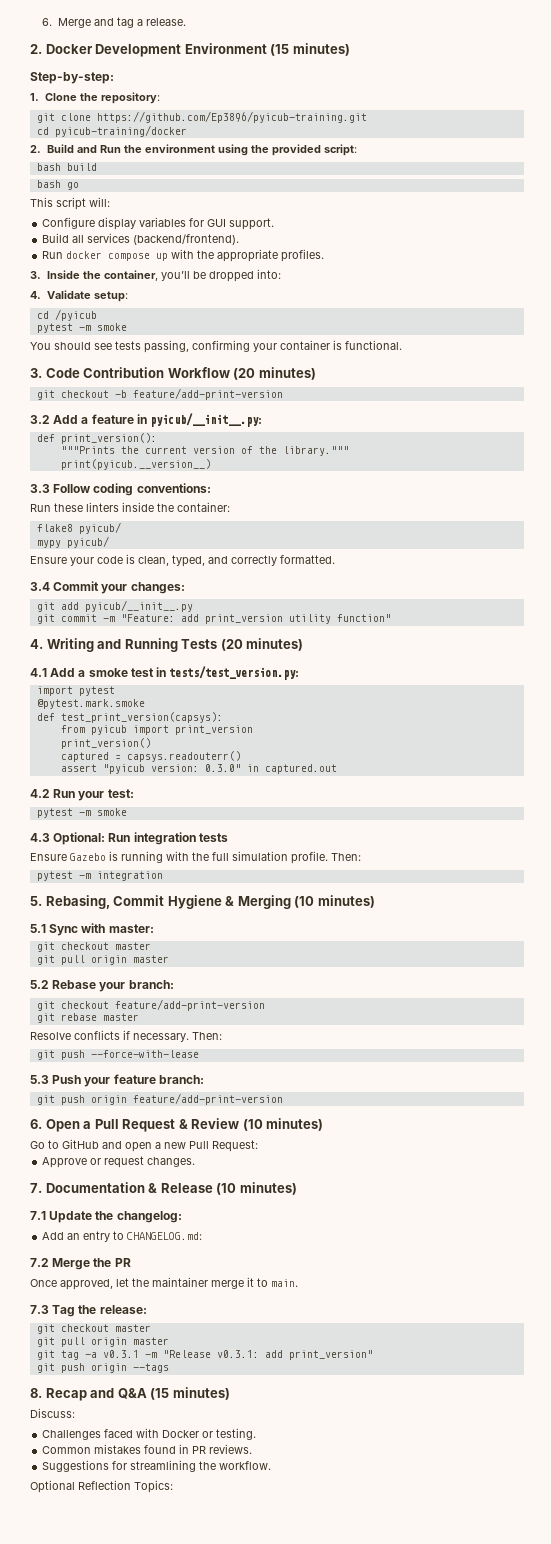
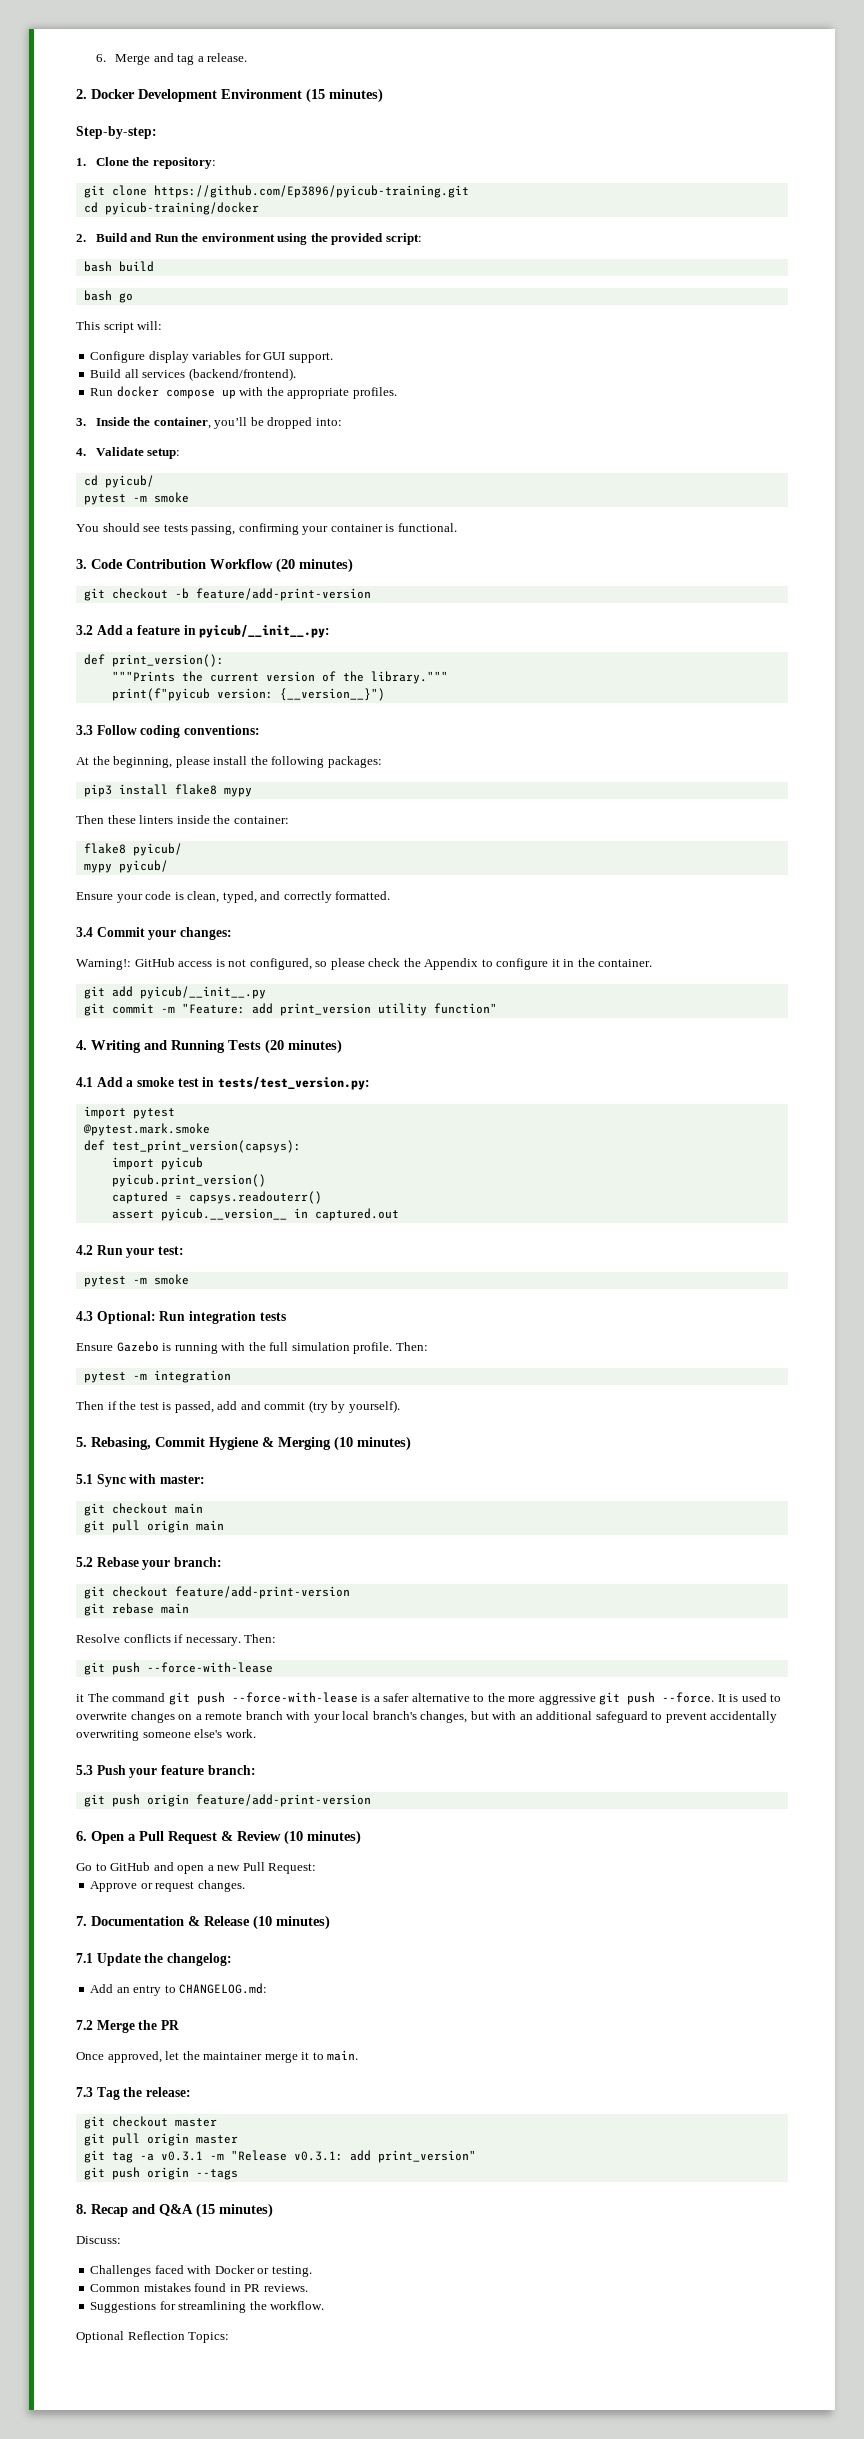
[54,309,97,321] /pyicub -> [104,475,154,488] pyicub/
[60,459,211,470] print(pyicub.__version__) -> [111,688,385,701] print(f"pyicub version: {__version__}")
[30,504,51,512] Run -> [76,756,382,768] [83,784,252,797] [76,815,104,824] At the beginning, please install the following packages: // pip3 install flake8 mypy // Then
(185, 588) none -> [76,958,653,970] // Warning!: GitHub access is not configured, so please check the Appendix to configure it in the container.
[60,725,85,733] from -> [111,1157,154,1170] import
[132,725,253,735] [60,738,151,749] import print_version // print_version() -> [111,1174,266,1187] // pyicub.print_version()
[102,764,241,774] "pyicub version: 0.3.0" -> [160,1208,287,1221] pyicub.__version__
(163, 876) none -> [76,1400,400,1413] // Then if the test is passed, add and commit (try by yourself).
[114,942,151,950] [36,955,169,965] master // git pull origin master -> [174,1503,203,1514] [83,1520,224,1533] main // git pull origin main
[102,1013,139,1021] master -> [160,1603,189,1614] main
(199, 1054) none -> [76,1692,782,1705] [76,1711,778,1723] [76,1729,256,1741] // it The command git push --force-with-lease is a safer alternative to the more aggressive git push --force. It is used to overwrite changes on a remote branch with your local branch's changes, but with an additional safeguard to prevent accidentally overwriting someone else's work.

